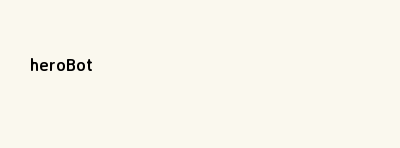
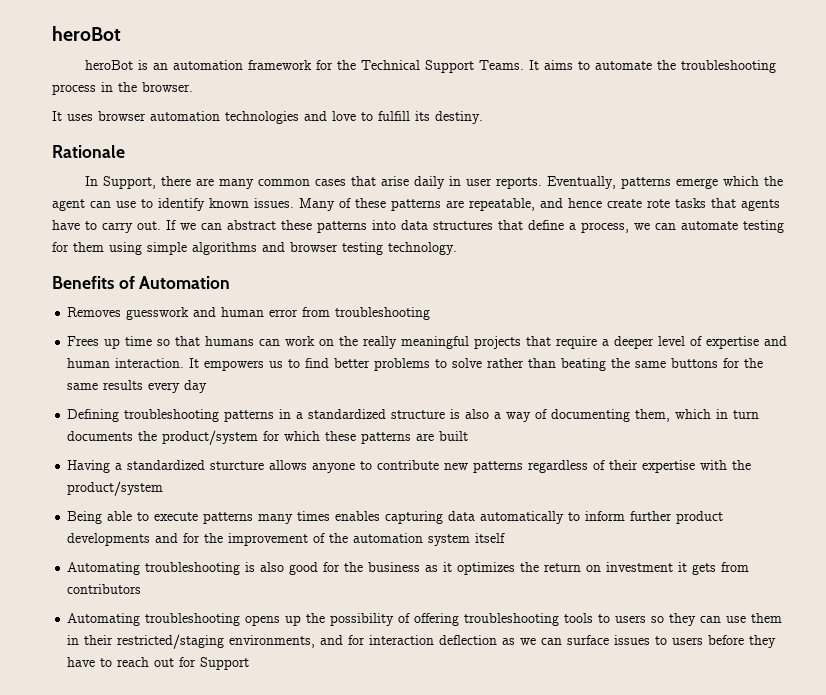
[30,58,93,71] heroBot -> [52,26,121,41] [85,60,777,73] [52,82,193,95] [52,111,483,124] [52,145,125,158] [85,176,784,189] [52,198,780,211] [52,220,784,233] [52,242,457,255] [52,276,231,289] [67,307,431,320] [67,336,788,349] [67,358,764,371] [67,380,208,393] [67,409,760,422] [67,430,469,445] [67,460,752,473] [67,481,164,496] [67,511,724,524] [67,533,506,546] [67,562,750,575] [67,584,142,594] [67,613,783,626] [67,634,777,649] [67,657,250,670] heroBot // heroBot is an automation framework for the Technical Support Teams. It aims to automate the troubleshooting process in the browser. // It uses browser automation technologies and love to fulfill its destiny. // Rationale // In Support, there are many common cases that arise daily in user reports. Eventually, patterns emerge which the agent can use to identify known issues. Many of these patterns are repeatable, and hence create rote tasks that agents have to carry out. If we can abstract these patterns into data structures that define a process, we can automate testing for them using simple algorithms and browser testing technology. // Benefits of Automation // Removes guesswork and human error from troubleshooting // Frees up time so that humans can work on the really meaningful projects that require a deeper level of expertise and human interaction. It empowers us to find better problems to solve rather than beating the same buttons for the same results every day // Defining troubleshooting patterns in a standardized structure is also a way of documenting them, which in turn documents the product/system for which these patterns are built // Having a standardized sturcture allows anyone to contribute new patterns regardless of their expertise with the product/system // Being able to execute patterns many times enables capturing data automatically to inform further product developments and for the improvement of the automation system itself // Automating troubleshooting is also good for the business as it optimizes the return on investment it gets from contributors // Automating troubleshooting opens up the possibility of offering troubleshooting tools to users so they can use them in their restricted/staging environments, and for interaction deflection as we can surface issues to users before they have to reach out for Support

